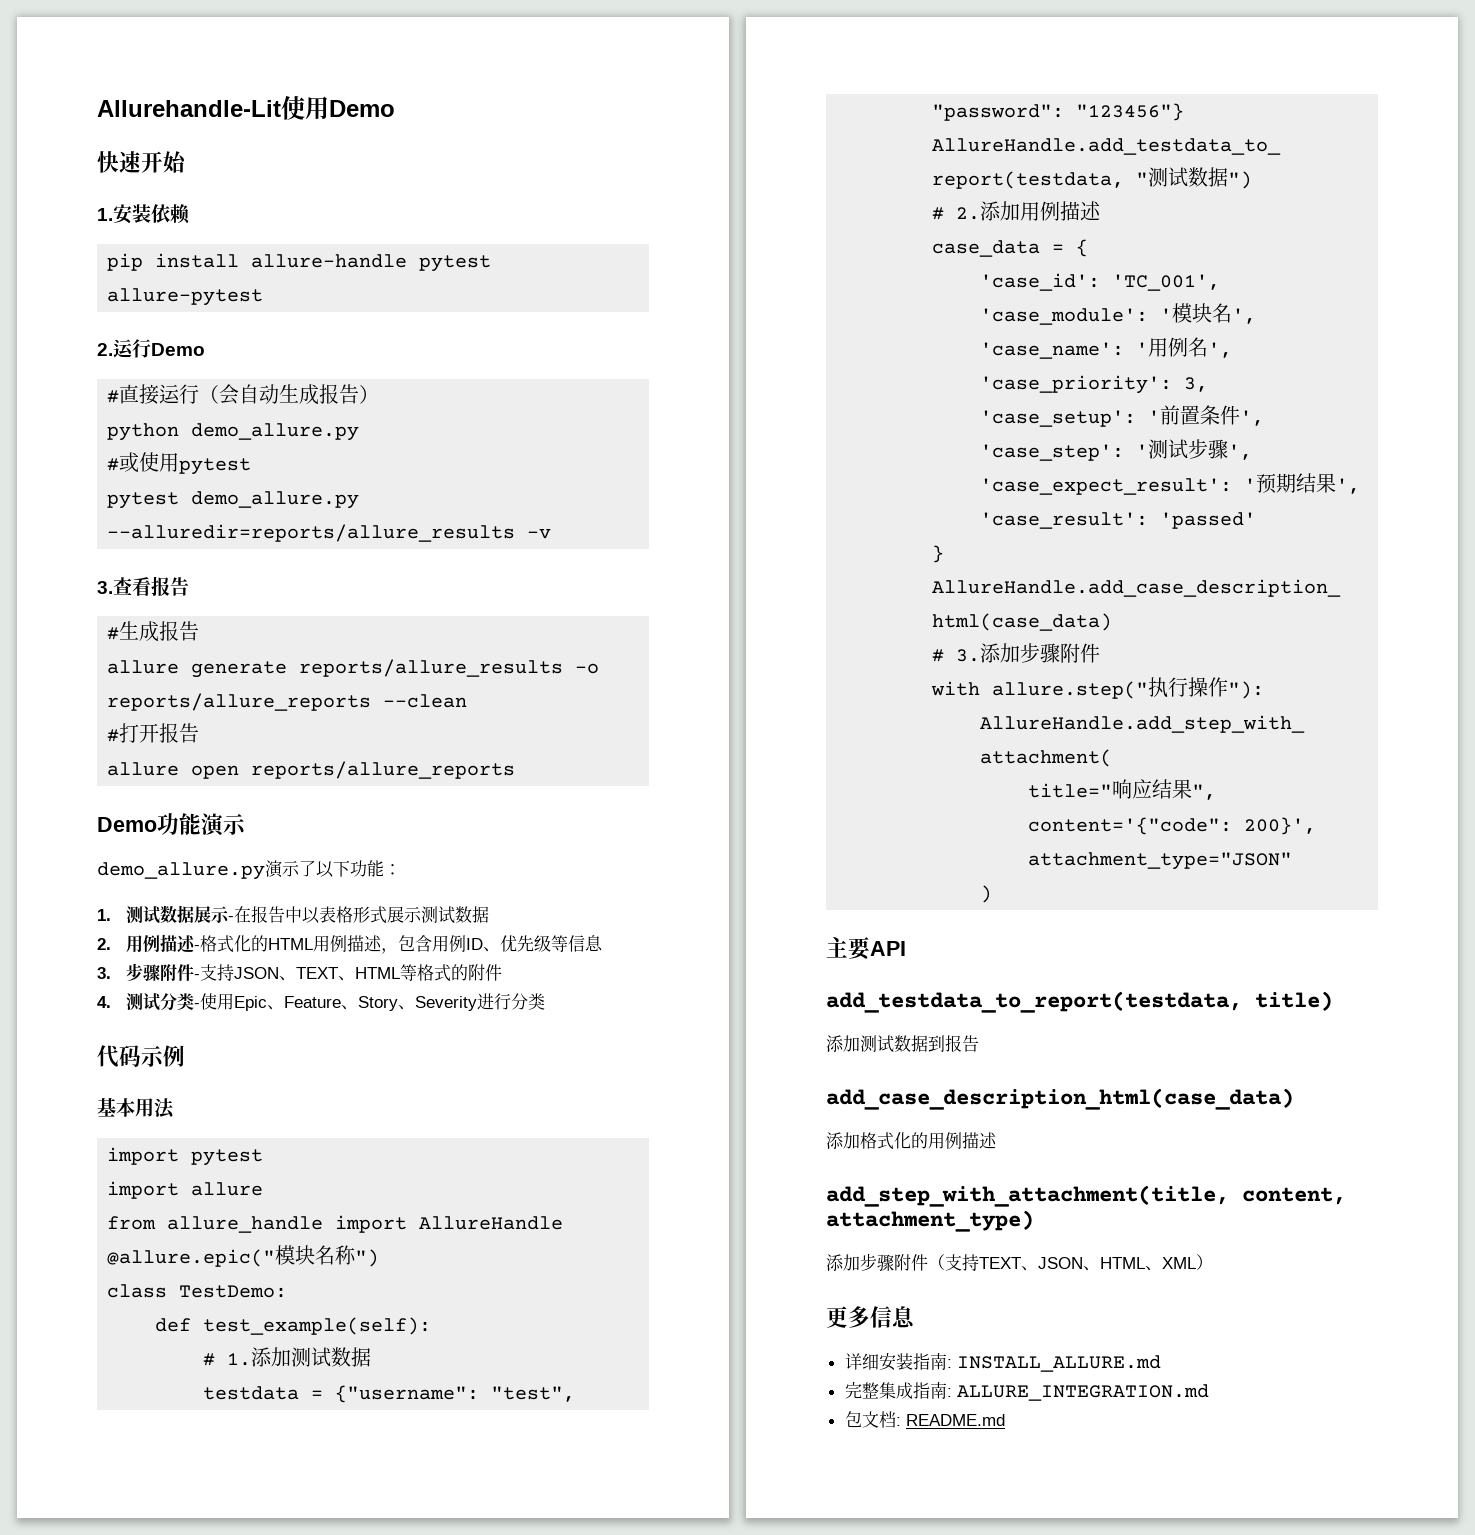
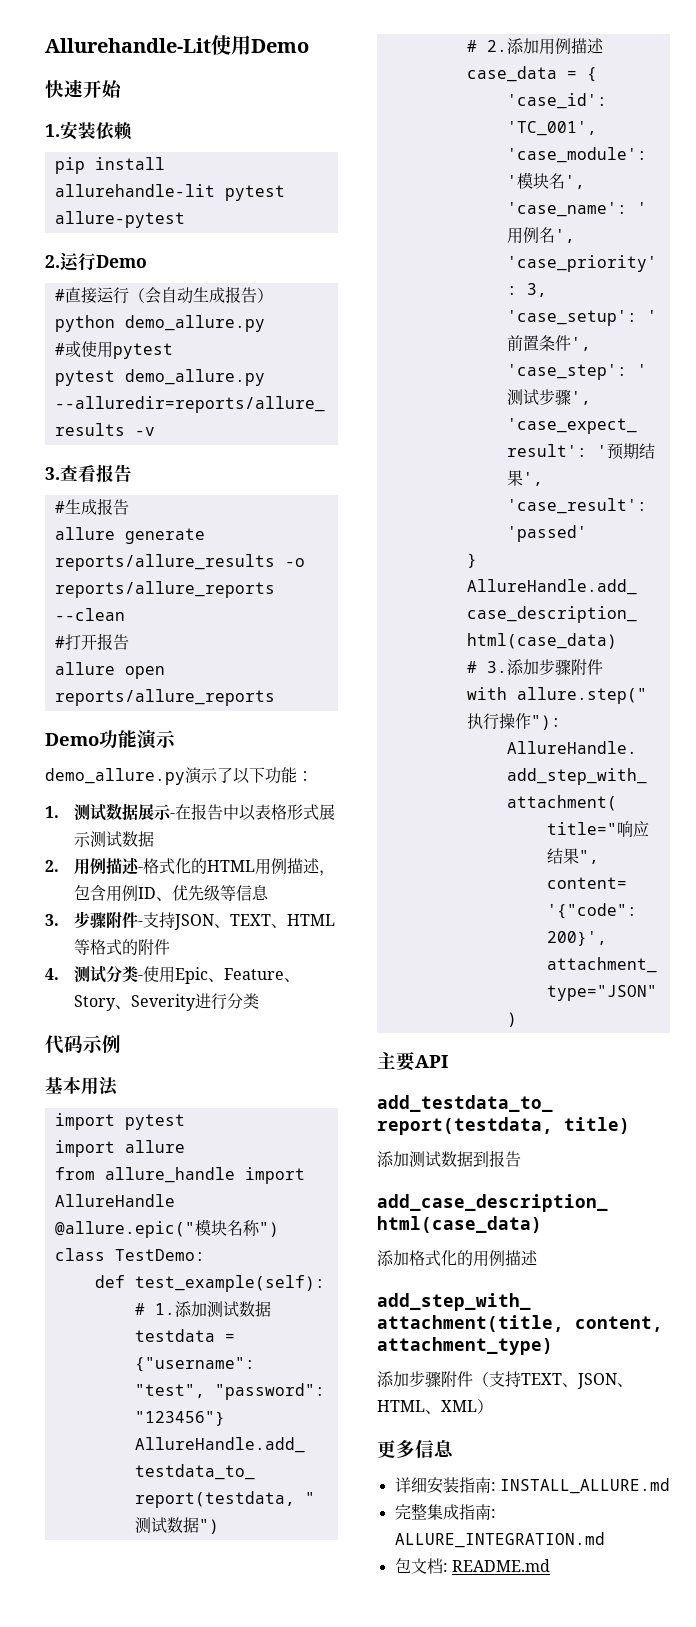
[251,254,408,268] allure-handle -> [54,184,215,197] allurehandle-lit

